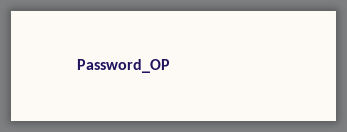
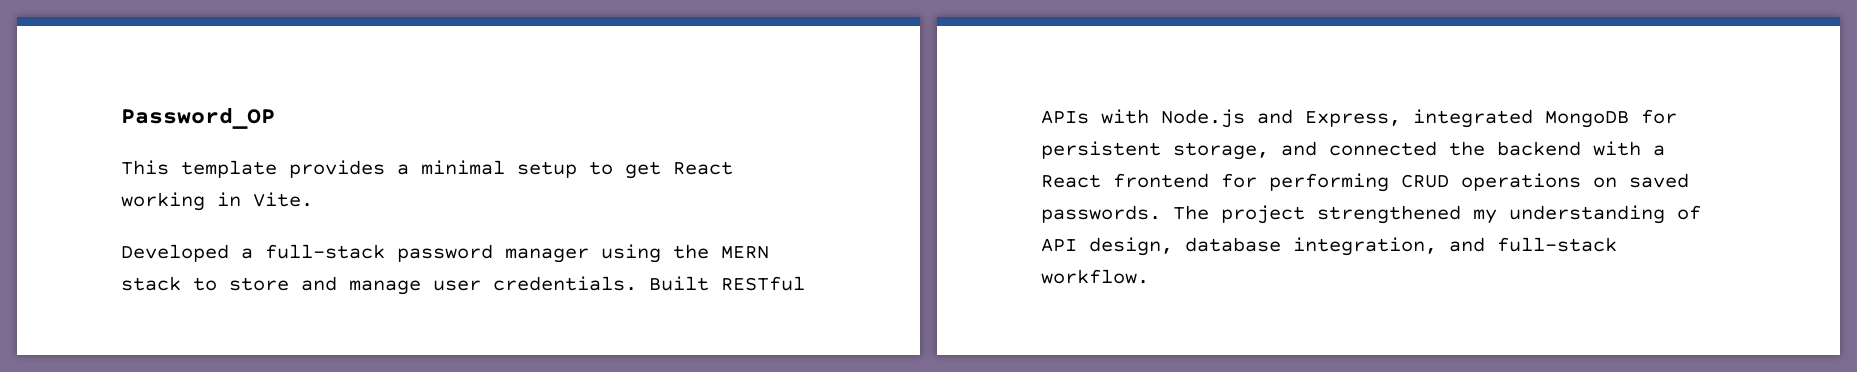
(170, 66) none -> [121,160,733,179] [121,192,313,211] [121,244,769,263] [121,276,805,295] [1041,109,1677,128] [1041,141,1665,160] [1041,173,1689,192] [1041,205,1701,224] [1041,237,1617,256] [1041,269,1149,284] // This template provides a minimal setup to get React working in Vite. // Developed a full-stack password manager using the MERN stack to store and manage user credentials. Built RESTful APIs with Node.js and Express, integrated MongoDB for persistent storage, and connected the backend with a React frontend for performing CRUD operations on saved passwords. The project strengthened my understanding of API design, database integration, and full-stack workflow.

